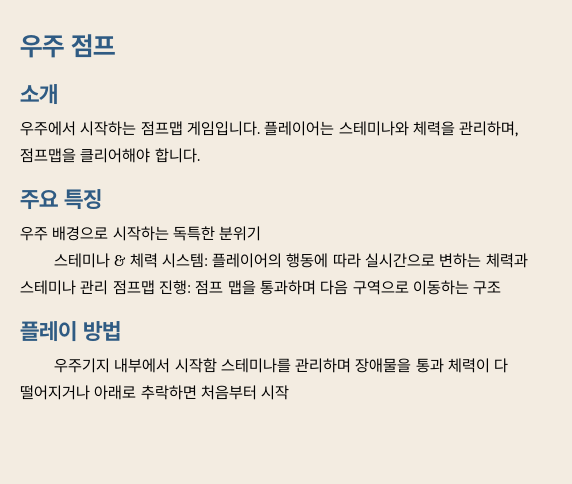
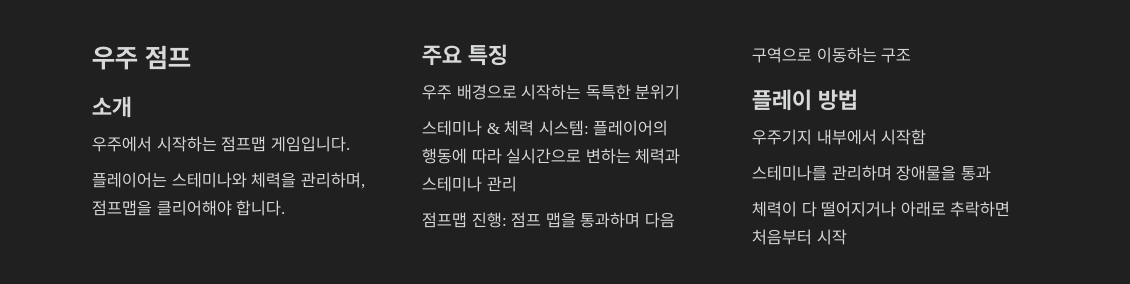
(260, 128) none -> (350, 144) //
(109, 287) none -> (517, 184) //
(217, 365) none -> (927, 137) //
(444, 365) none -> (991, 173) //

